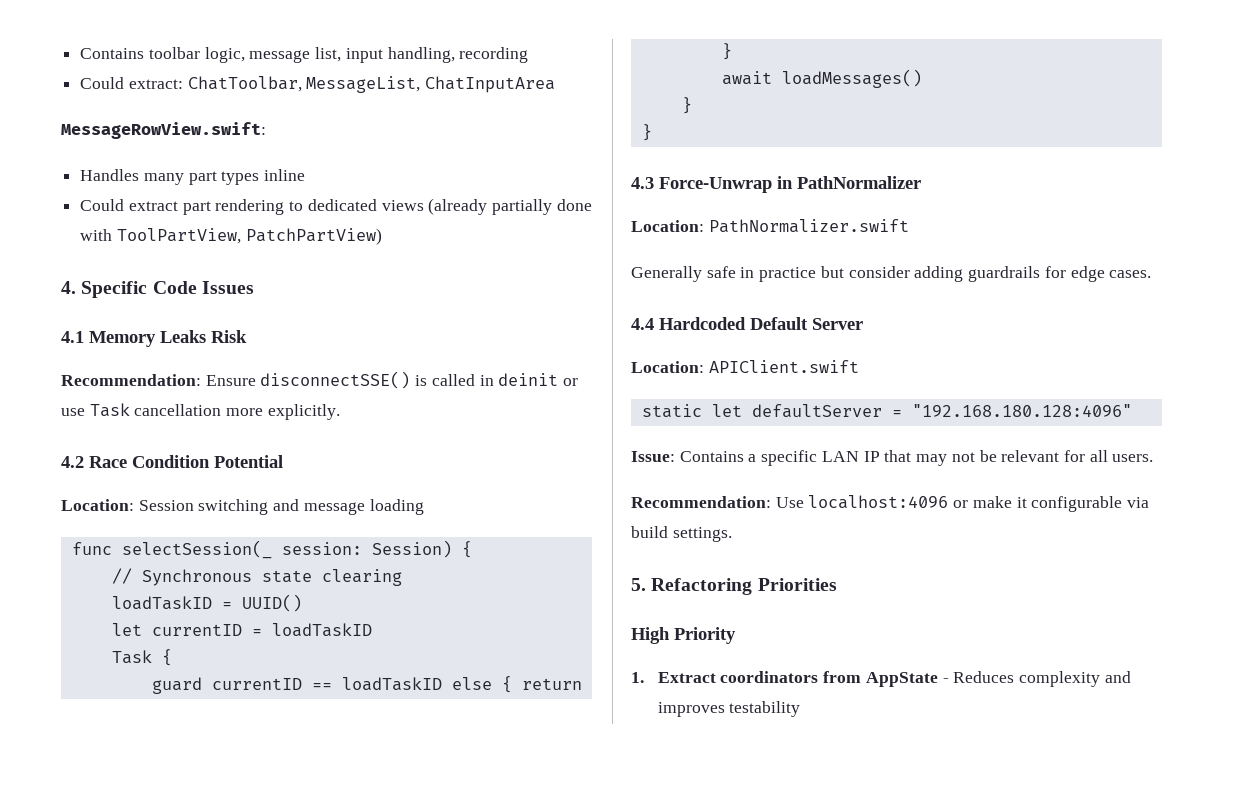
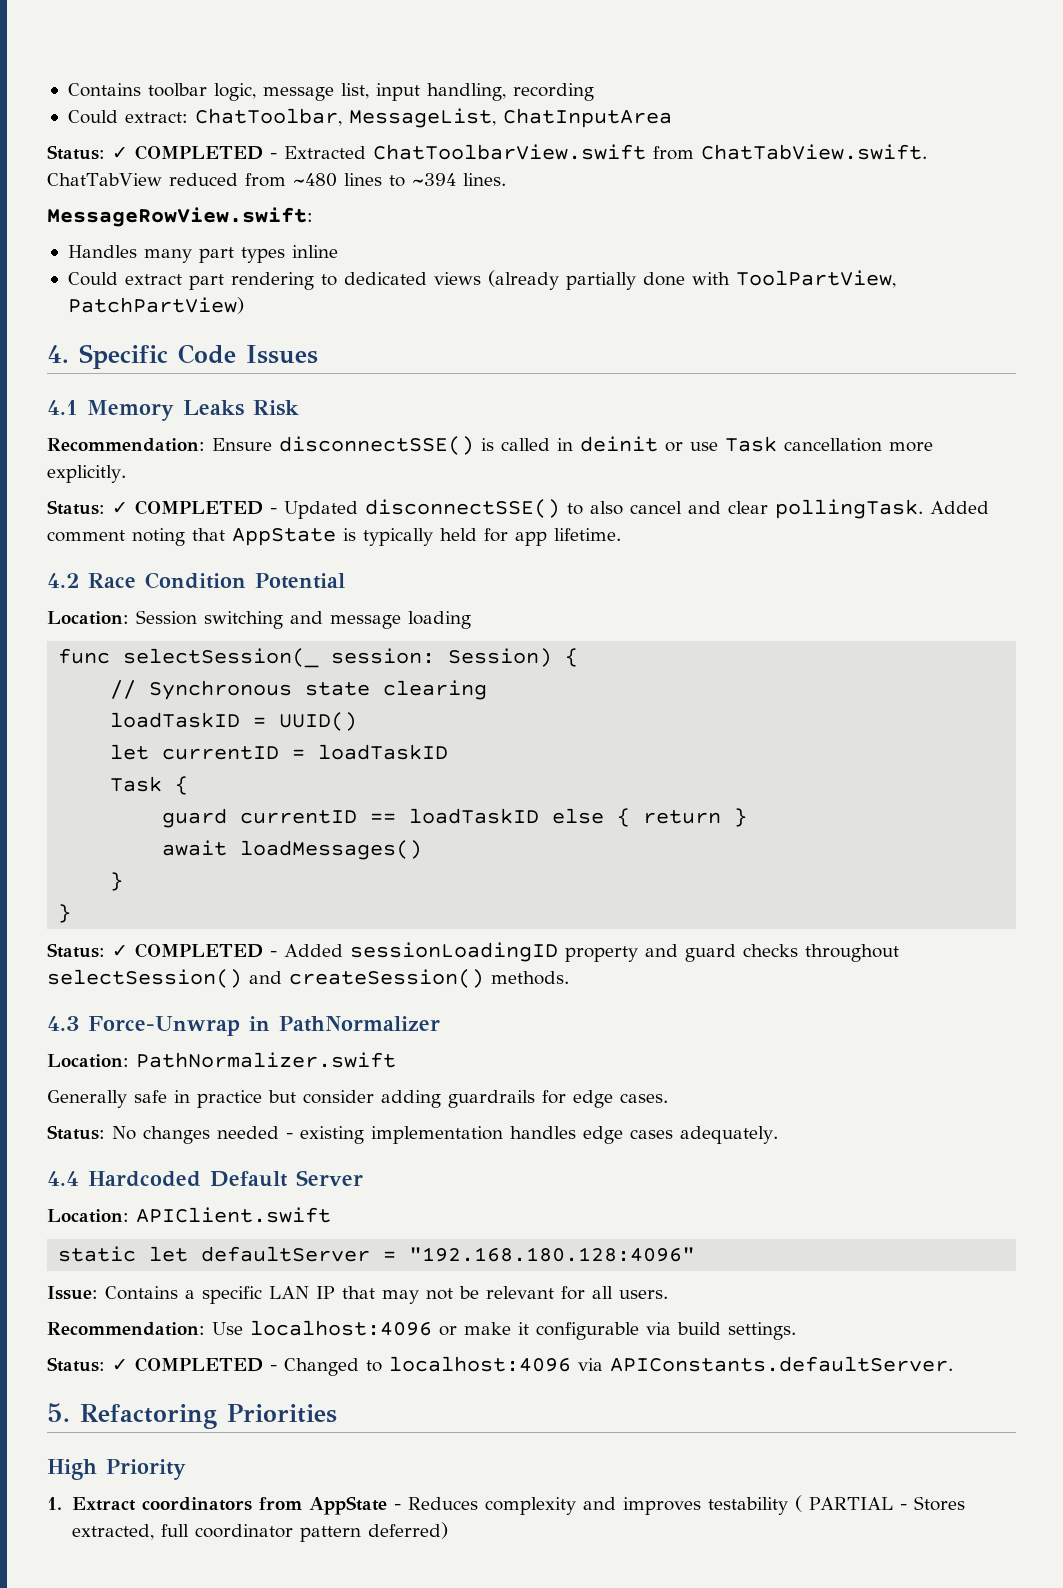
(556, 84) none -> [47,144,927,160] [47,173,506,187] // Status: ✓ COMPLETED - Extracted ChatToolbarView.swift from ChatTabView.swift. ChatTabView reduced from ~480 lines to ~394 lines.
(340, 412) none -> [47,499,989,519] [47,528,621,546] // Status: ✓ COMPLETED - Updated disconnectSSE() to also cancel and clear pollingTask. Added comment noting that AppState is typically held for app lifetime.
(652, 132) none -> [47,942,899,962] [47,969,569,988] // Status: ✓ COMPLETED - Added sessionLoadingID property and guard checks throughout selectSession() and createSession() methods.
(1152, 274) none -> [47,1125,778,1144] // Status: No changes needed - existing implementation handles edge cases adequately.
(732, 534) none -> [47,1356,953,1376] // Status: ✓ COMPLETED - Changed to localhost:4096 via APIConstants.defaultServer.
(801, 709) none -> [794,1495,966,1512] [71,1522,448,1542] ( PARTIAL - Stores extracted, full coordinator pattern deferred)

